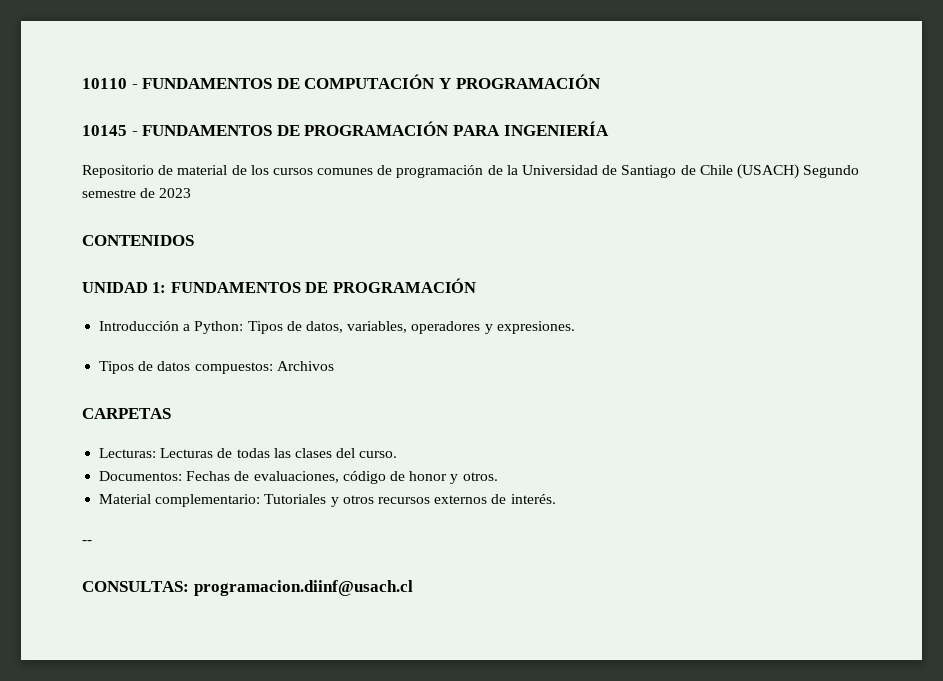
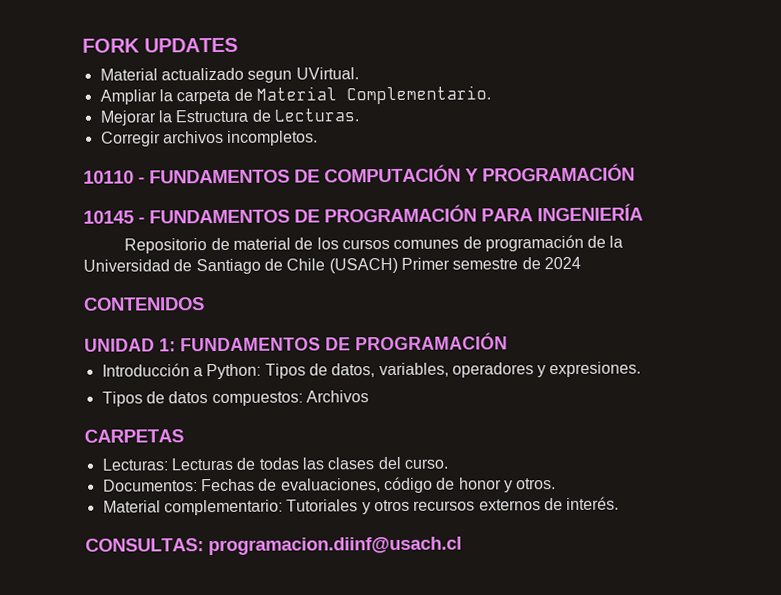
(82, 83) none -> [82,37,238,53] [99,67,359,83] [99,85,491,105] [99,108,359,126] [100,130,319,147] FORK UPDATES // Material actualizado segun UVirtual. // Ampliar la carpeta de Material Complementario. // Mejorar la Estructura de Lecturas. // Corregir archivos incompletos. //
[803,165,860,178] Segundo -> [400,257,450,270] Primer
[159,188,192,198] 2023 -> [543,256,581,270] 2024
[82,540,92,544] // -- -> (620, 503) none

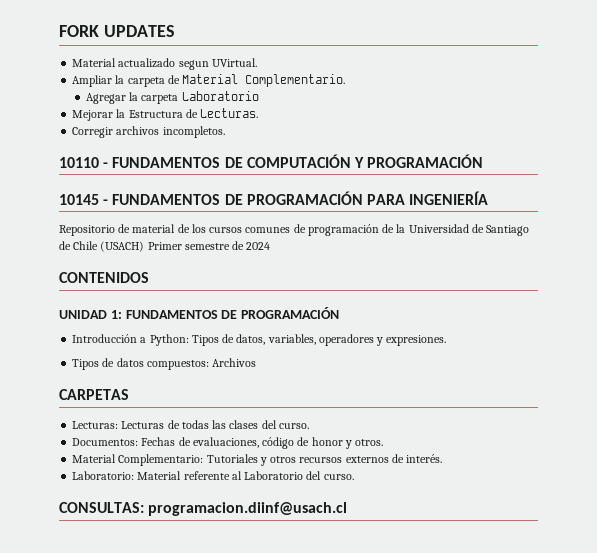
(491, 95) none -> [85,91,259,104] // Agregar la carpeta Laboratorio
[163,499,283,516] complementario: -> [118,454,204,466] Complementario:
(620, 503) none -> [72,471,354,480] // Laboratorio: Material referente al Laboratorio del curso.

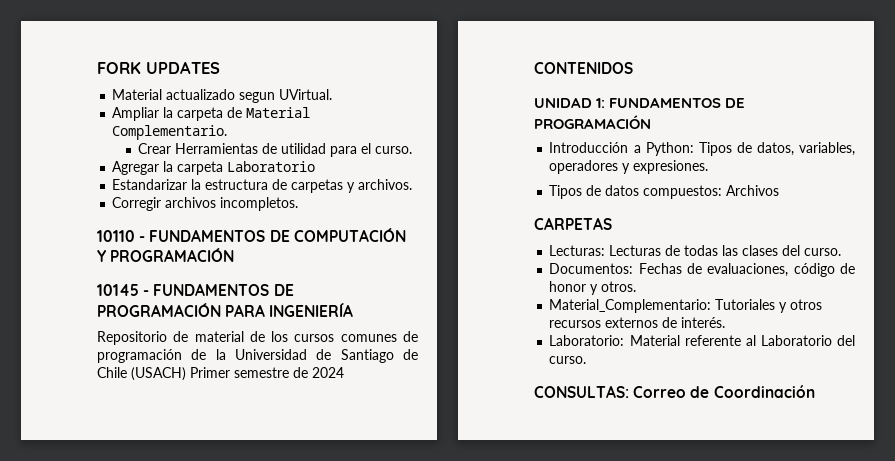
[85,91,259,104] [72,108,259,121] Agregar la carpeta Laboratorio // Mejorar la Estructura de Lecturas. -> [138,143,413,157] [112,161,316,175] [112,179,413,193] Crear Herramientas de utilidad para el curso. // Agregar la carpeta Laboratorio // Estandarizar la estructura de carpetas y archivos.
[72,454,204,466] Material Complementario: -> [549,299,712,313] Material_Complementario:
[148,502,348,516] programacion.diinf@usach.cl -> [633,385,815,398] Correo de Coordinación

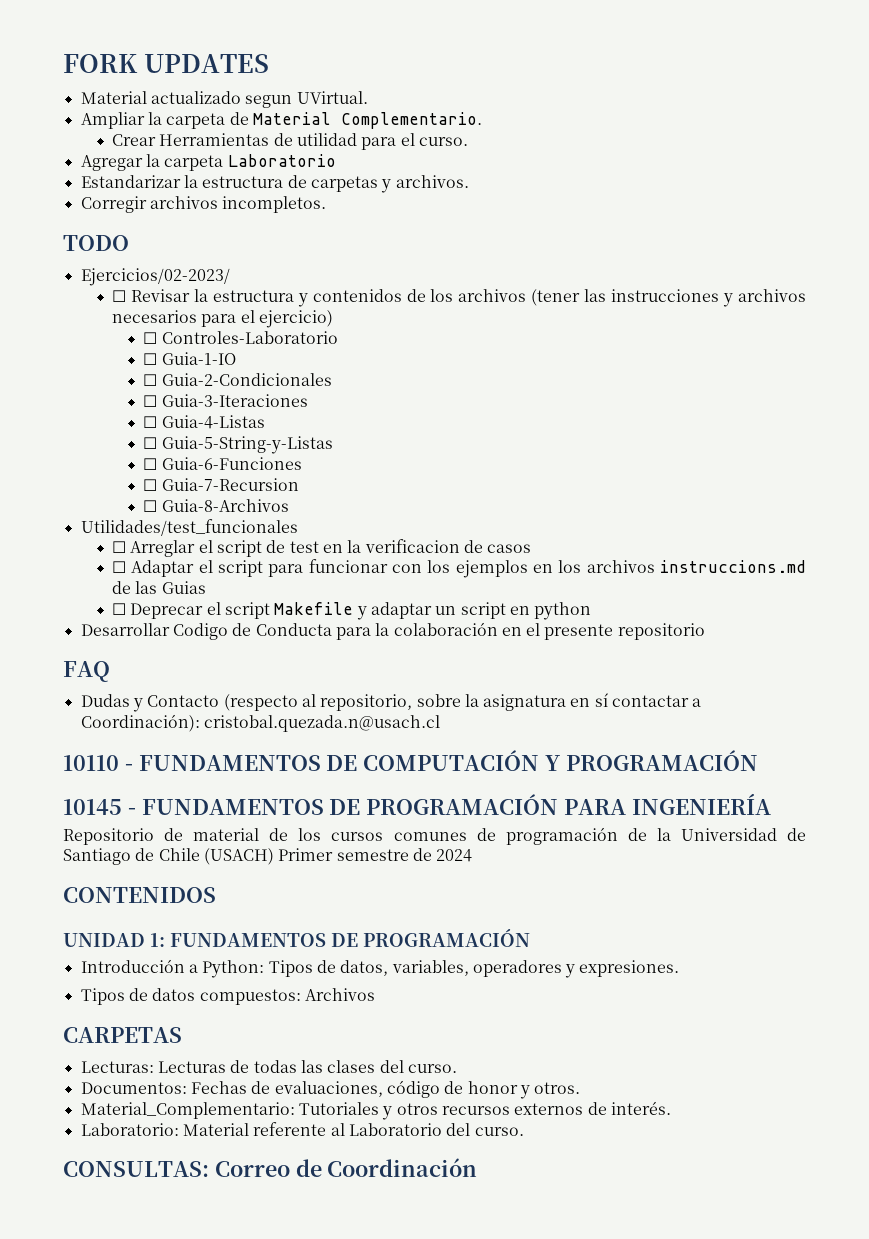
(299, 204) none -> [63,235,129,251] [80,268,230,286] [111,289,806,307] [111,310,333,328] [143,331,338,344] [143,352,236,365] [143,373,332,386] [143,394,308,407] [143,415,265,429] [143,436,333,454] [143,457,302,470] [143,478,299,491] [143,499,289,512] [80,519,298,536] [111,539,532,557] [111,559,807,578] [111,581,206,594] [111,602,592,620] [80,622,705,640] [63,661,110,682] [80,693,702,712] [80,714,440,732] // TODO // Ejercicios/02-2023/ // ☐ Revisar la estructura y contenidos de los archivos (tener las instrucciones y archivos necesarios para el ejercicio) // ☐ Controles-Laboratorio // ☐ Guia-1-IO // ☐ Guia-2-Condicionales // ☐ Guia-3-Iteraciones // ☐ Guia-4-Listas // ☐ Guia-5-String-y-Listas // ☐ Guia-6-Funciones // ☐ Guia-7-Recursion // ☐ Guia-8-Archivos // Utilidades/test_funcionales // ☐ Arreglar el script de test en la verificacion de casos // ☐ Adaptar el script para funcionar con los ejemplos en los archivos instruccions.md de las Guias // ☐ Deprecar el script Makefile y adaptar un script en python // Desarrollar Codigo de Conducta para la colaboración en el presente repositorio // FAQ // Dudas y Contacto (respecto al repositorio, sobre la asignatura en sí contactar a Coordinación): cristobal.quezada.n@usach.cl

